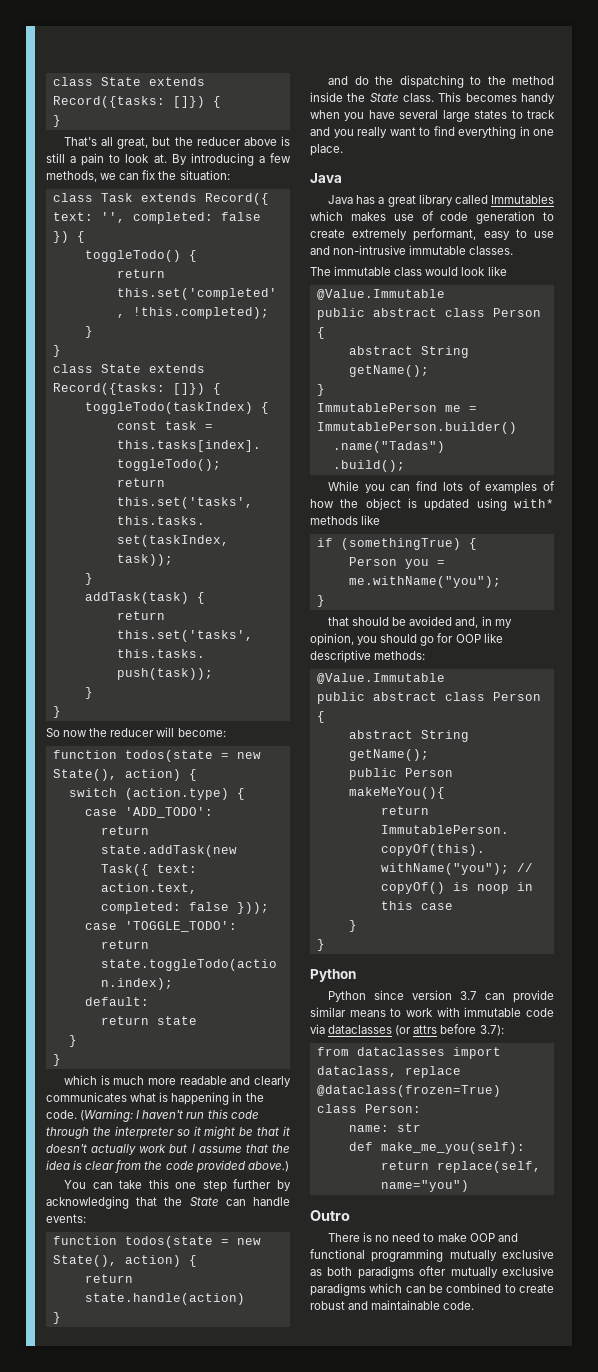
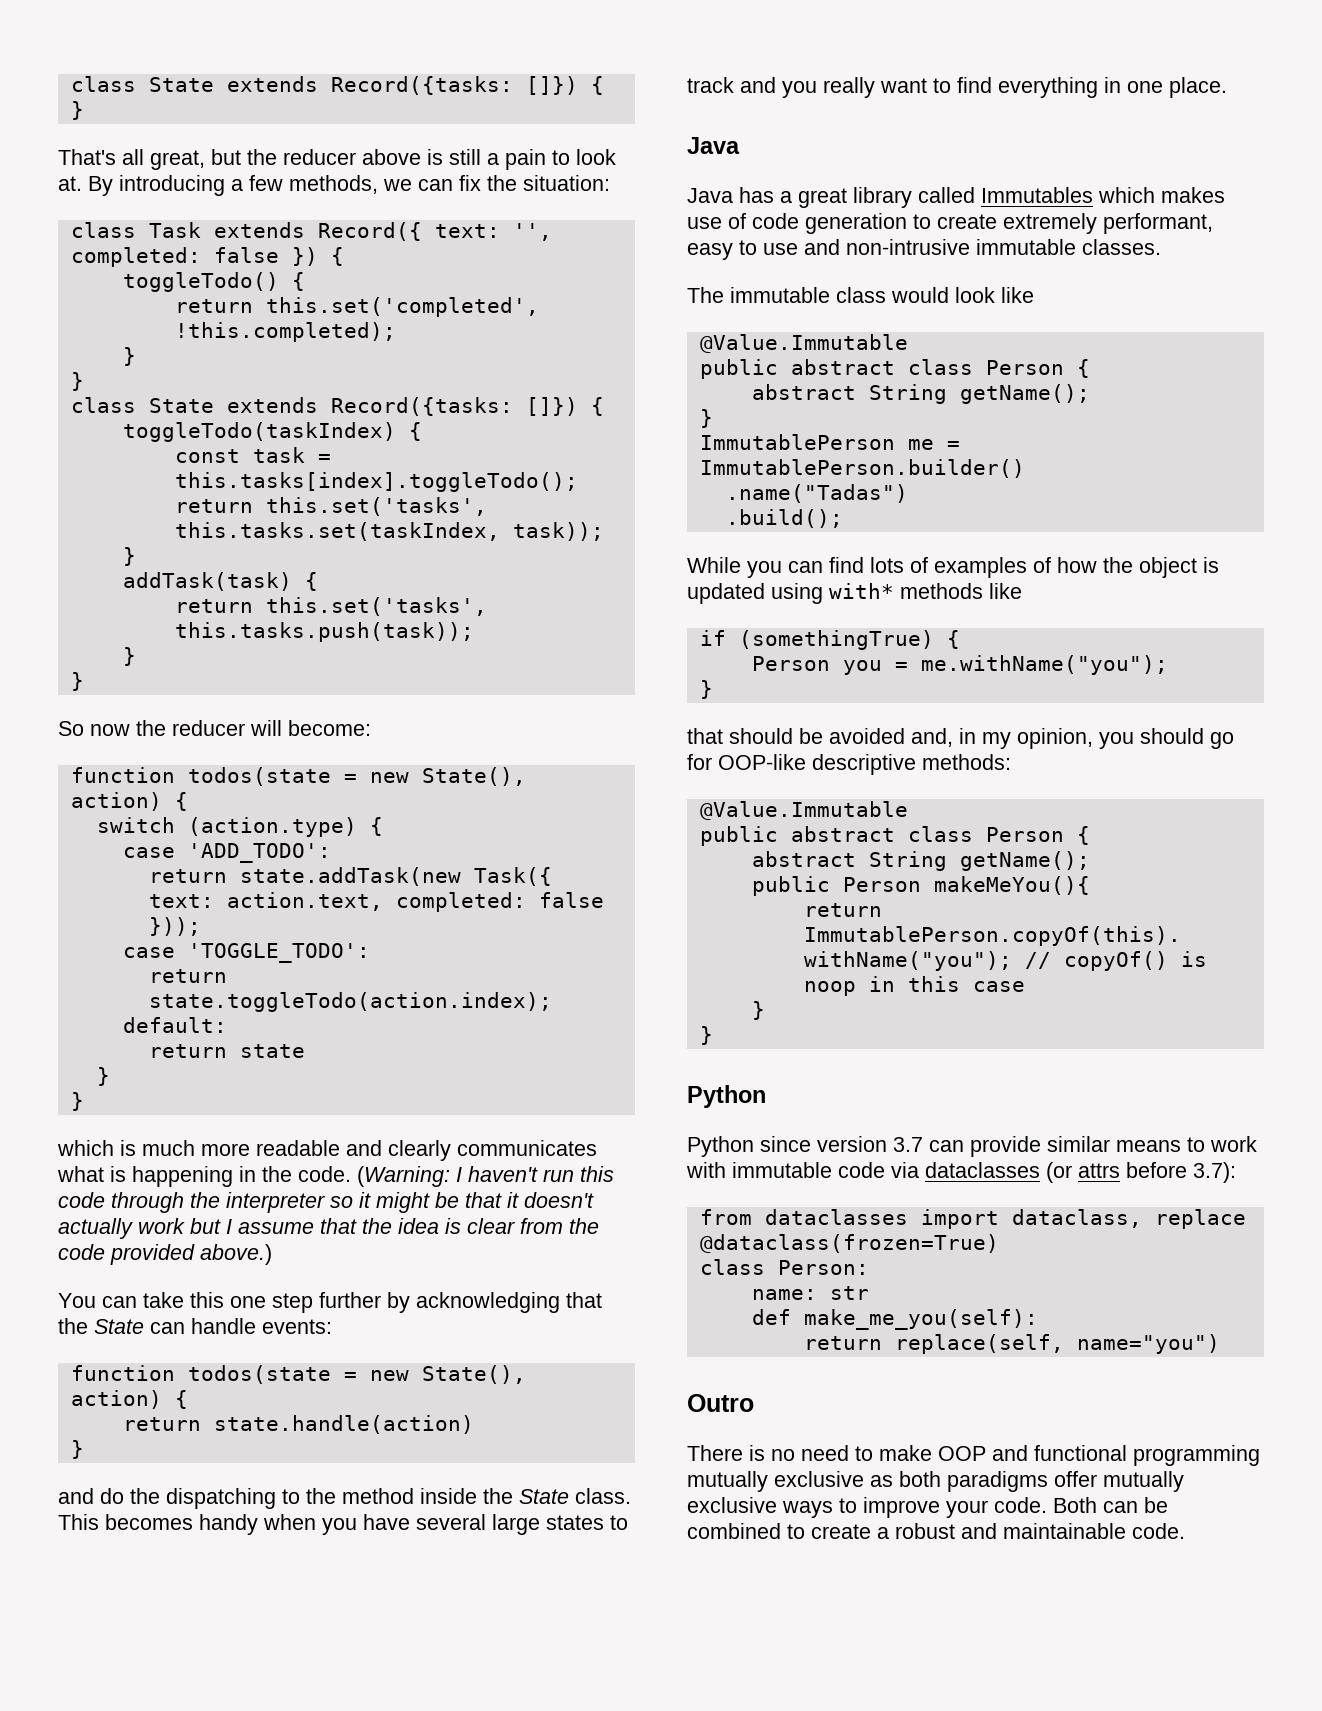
[455,633,503,643] OOP like -> [718,754,806,770] OOP-like
[419,1266,554,1278] [310,1283,403,1296] ofter mutually exclusive paradigms which -> [1054,1471,1184,1492] [687,1497,1097,1518] offer mutually exclusive ways to improve your code. Both
(554, 1288) none -> [877,1527,889,1539] a

